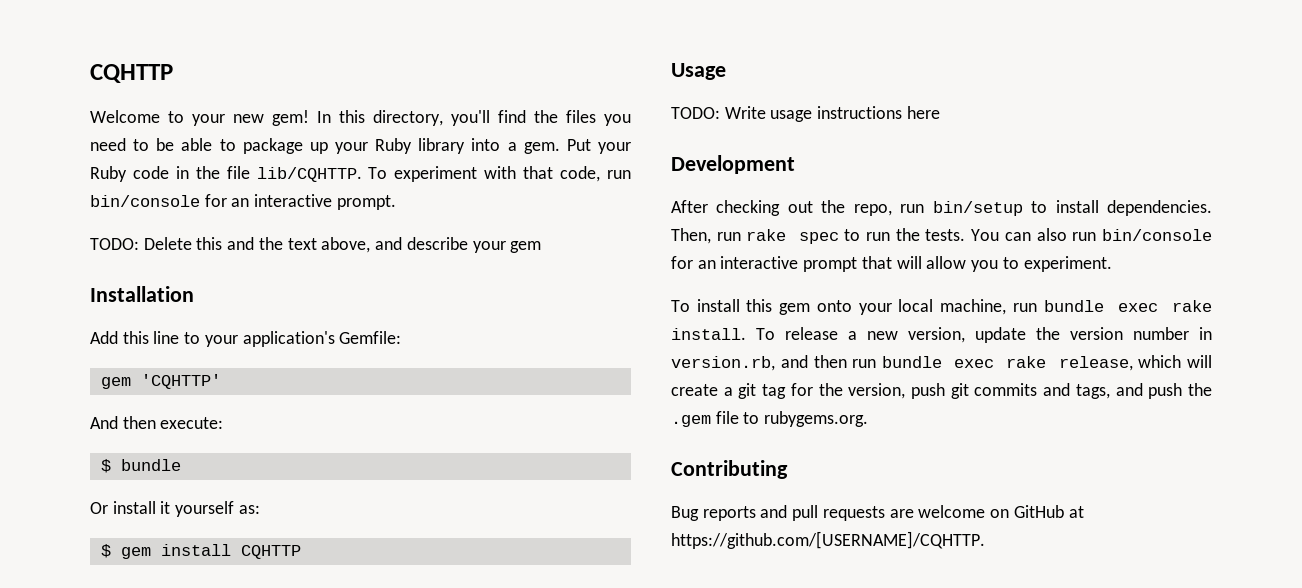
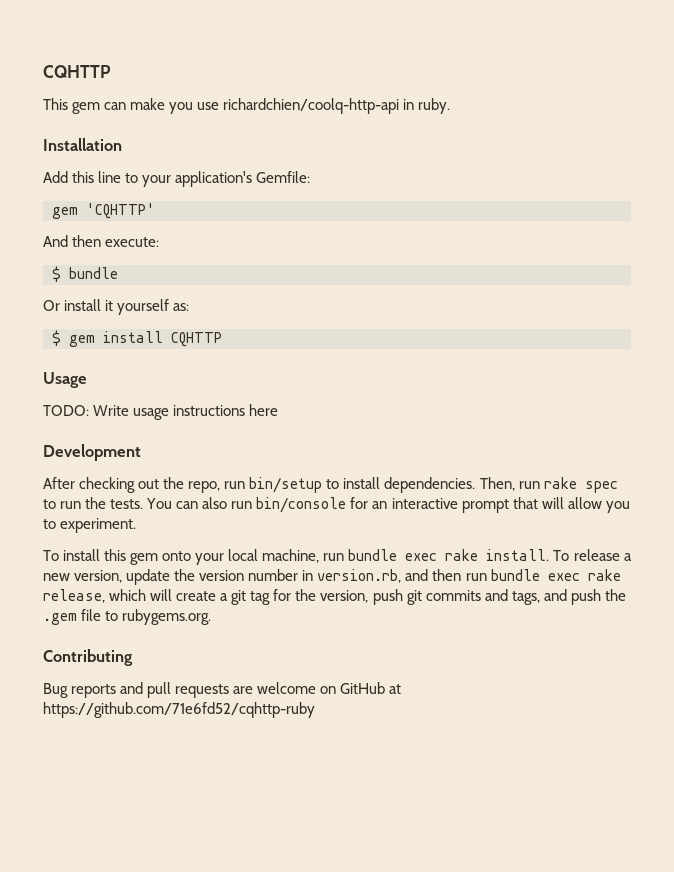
[90,64,173,83] [90,110,631,126] [90,138,632,154] [90,166,632,182] [90,194,396,210] [90,237,542,253] CQHTTP // Welcome to your new gem! In this directory, you'll find the files you need to be able to package up your Ruby library into a gem. Put your Ruby code in the file lib/CQHTTP. To experiment with that code, run bin/console for an interactive prompt. // TODO: Delete this and the text above, and describe your gem -> [43,65,111,78] [43,98,451,114] CQHTTP // This gem can make you use richardchien/coolq-http-api in ruby.
[671,531,985,549] https://github.com/[USERNAME]/CQHTTP. -> [43,702,315,718] https://github.com/71e6fd52/cqhttp-ruby

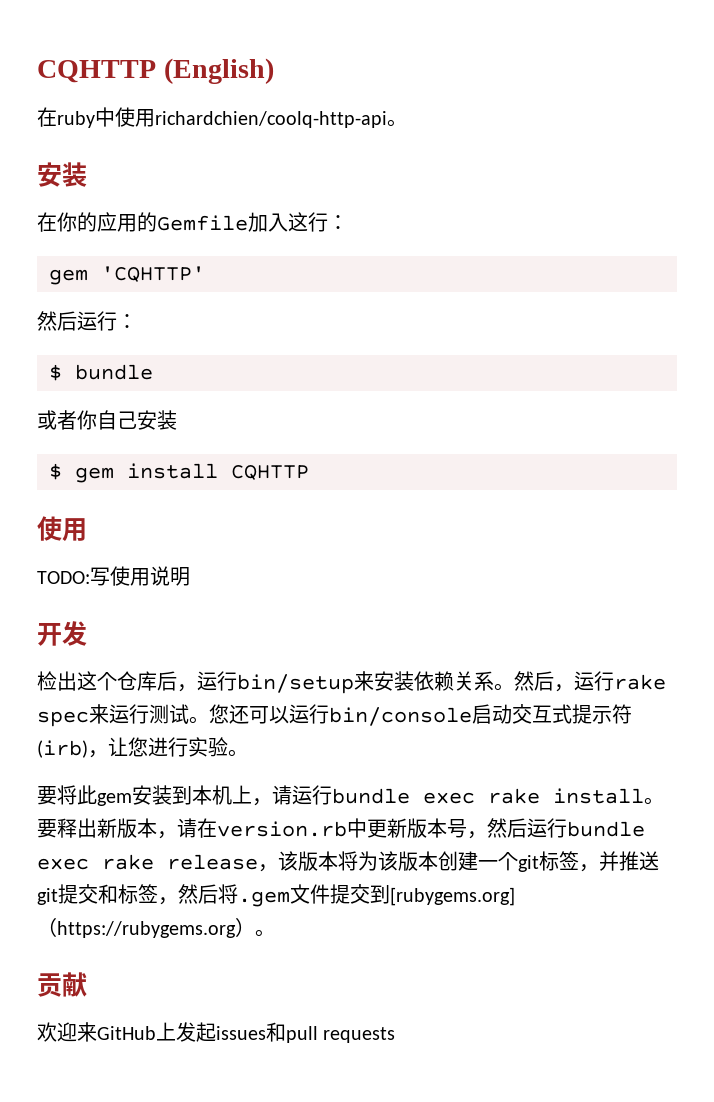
[43,65,111,78] [43,98,451,114] [43,138,122,151] [43,171,311,187] CQHTTP // This gem can make you use richardchien/coolq-http-api in ruby. // Installation // Add this line to your application's Gemfile: -> [37,58,274,84] [37,107,407,128] [37,162,87,187] [37,212,348,232] CQHTTP (English) // 在ruby中使用richardchien/coolq-http-api。 // 安装 // 在你的应用的Gemfile加入这行：
[43,235,160,247] And then execute: -> [37,311,137,331] 然后运行：
[43,299,190,315] Or install it yourself as: -> [37,410,177,430] 或者你自己安装
[43,372,87,388] Usage -> [37,516,87,542] 使用
[93,404,279,420] [43,444,141,461] [43,477,618,493] [43,497,630,513] [43,518,137,533] [43,549,632,565] [43,569,621,585] [43,589,626,605] [43,609,212,625] [43,649,133,666] [43,682,402,698] [43,702,315,718] Write usage instructions here // Development // After checking out the repo, run bin/setup to install dependencies. Then, run rake spec to run the tests. You can also run bin/console for an interactive prompt that will allow you to experiment. // To install this gem onto your local machine, run bundle exec rake install. To release a new version, update the version number in version.rb, and then run bundle exec rake release, which will create a git tag for the version, push git commits and tags, and push the .gem file to rubygems.org. // Contributing // Bug reports and pull requests are welcome on GitHub at https://github.com/71e6fd52/cqhttp-ruby -> [90,566,190,586] [37,621,87,646] [37,671,666,694] [37,704,632,727] [37,737,248,758] [37,785,664,806] [37,818,645,839] [37,851,659,872] [37,884,515,907] [37,917,275,938] [37,972,87,997] [37,1022,396,1043] 写使用说明 // 开发 // 检出这个仓库后，运行bin/setup来安装依赖关系。然后，运行rake spec来运行测试。您还可以运行bin/console启动交互式提示符(irb)，让您进行实验。 // 要将此gem安装到本机上，请运行bundle exec rake install。要释出新版本，请在version.rb中更新版本号，然后运行bundle exec rake release，该版本将为该版本创建一个git标签，并推送git提交和标签，然后将.gem文件提交到[rubygems.org]（https://rubygems.org）。 // 贡献 // 欢迎来GitHub上发起issues和pull requests

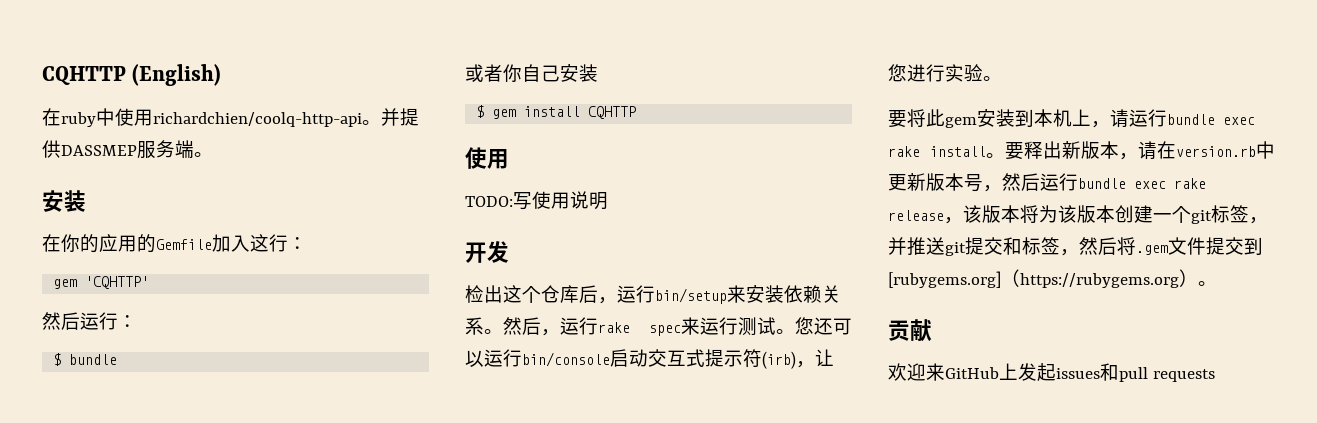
(407, 123) none -> [381,108,419,126] [42,140,213,159] 并提供DASSMEP服务端。

